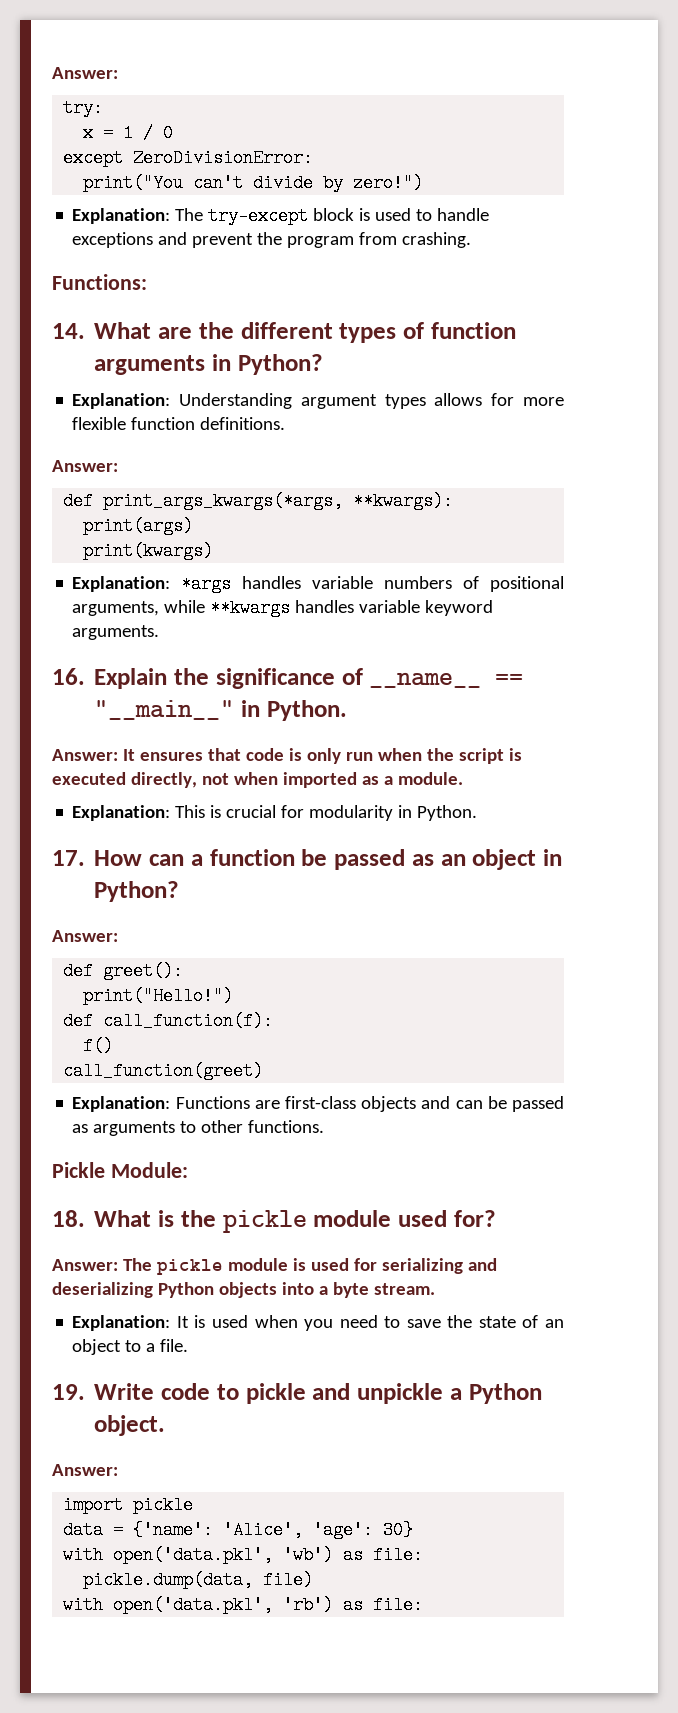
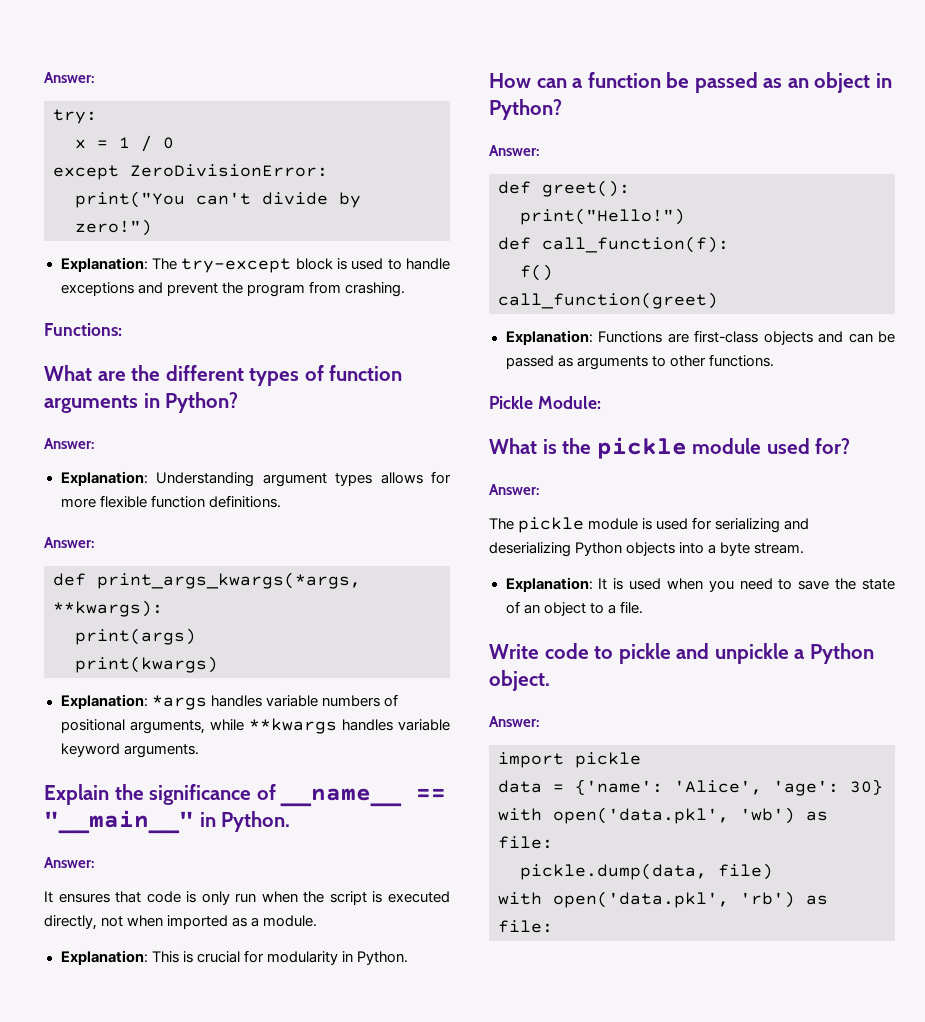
[52,323,85,339] 14. -> (122, 329) none
(323, 364) none -> [44,438,94,449] // Answer:
[52,668,85,685] 16. -> (199, 751) none
(118, 755) none -> (94, 862) //
[52,850,85,866] 17. -> (408, 958) none
[52,1210,85,1227] 18. -> (601, 402) none
(118, 1265) none -> (539, 489) //
[52,1384,85,1400] 19. -> (643, 607) none

